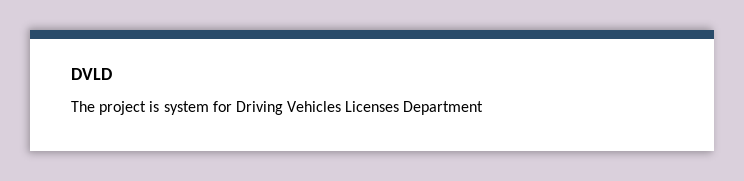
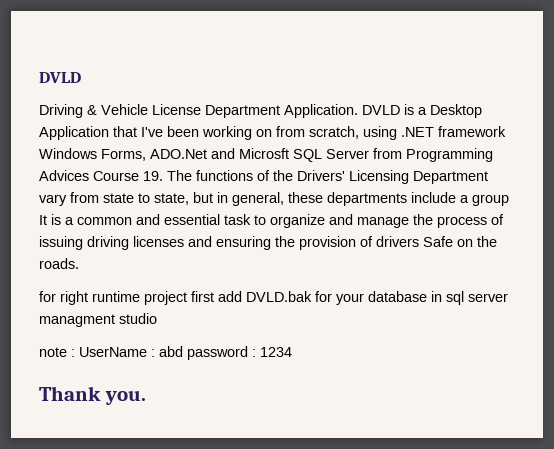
[71,101,484,115] The project is system for Driving Vehicles Licenses Department -> [39,104,482,118] [39,126,506,140] [39,148,493,162] [39,170,488,184] [39,192,509,206] [39,214,504,228] [39,236,497,250] [39,258,79,269] [39,291,508,305] [39,313,157,327] [39,346,292,360] [39,386,146,405] Driving & Vehicle License Department Application. DVLD is a Desktop Application that I've been working on from scratch, using .NET framework Windows Forms, ADO.Net and Microsft SQL Server from Programming Advices Course 19. The functions of the Drivers' Licensing Department vary from state to state, but in general, these departments include a group It is a common and essential task to organize and manage the process of issuing driving licenses and ensuring the provision of drivers Safe on the roads. // for right runtime project first add DVLD.bak for your database in sql server managment studio // note : UserName : abd password : 1234 // Thank you.

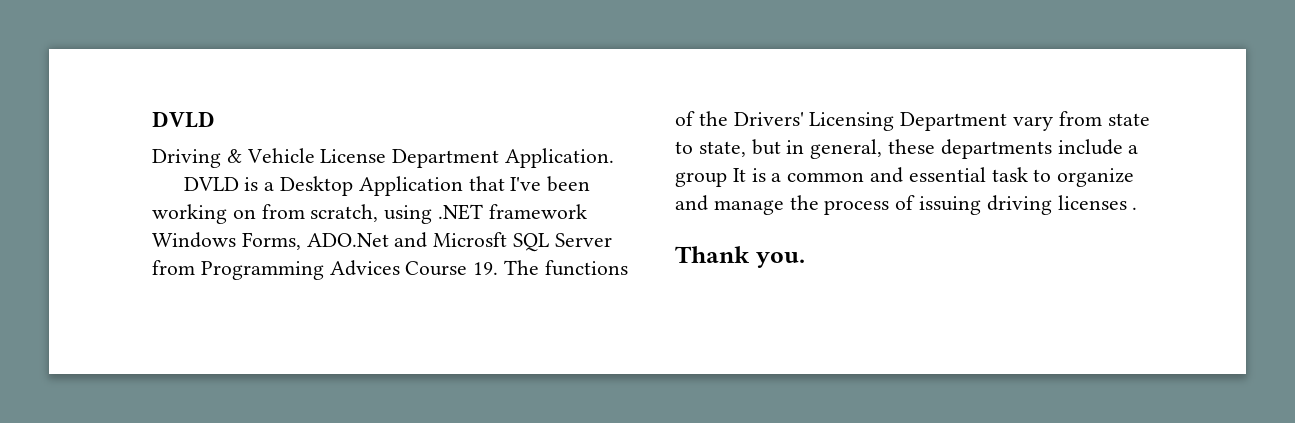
(358, 111) none -> (615, 158) //
[188,236,497,250] [39,258,79,269] [39,291,508,305] [39,313,157,327] [39,346,292,360] and ensuring the provision of drivers Safe on the roads. // for right runtime project first add DVLD.bak for your database in sql server managment studio // note : UserName : abd password : 1234 -> [1132,207,1138,210] .

